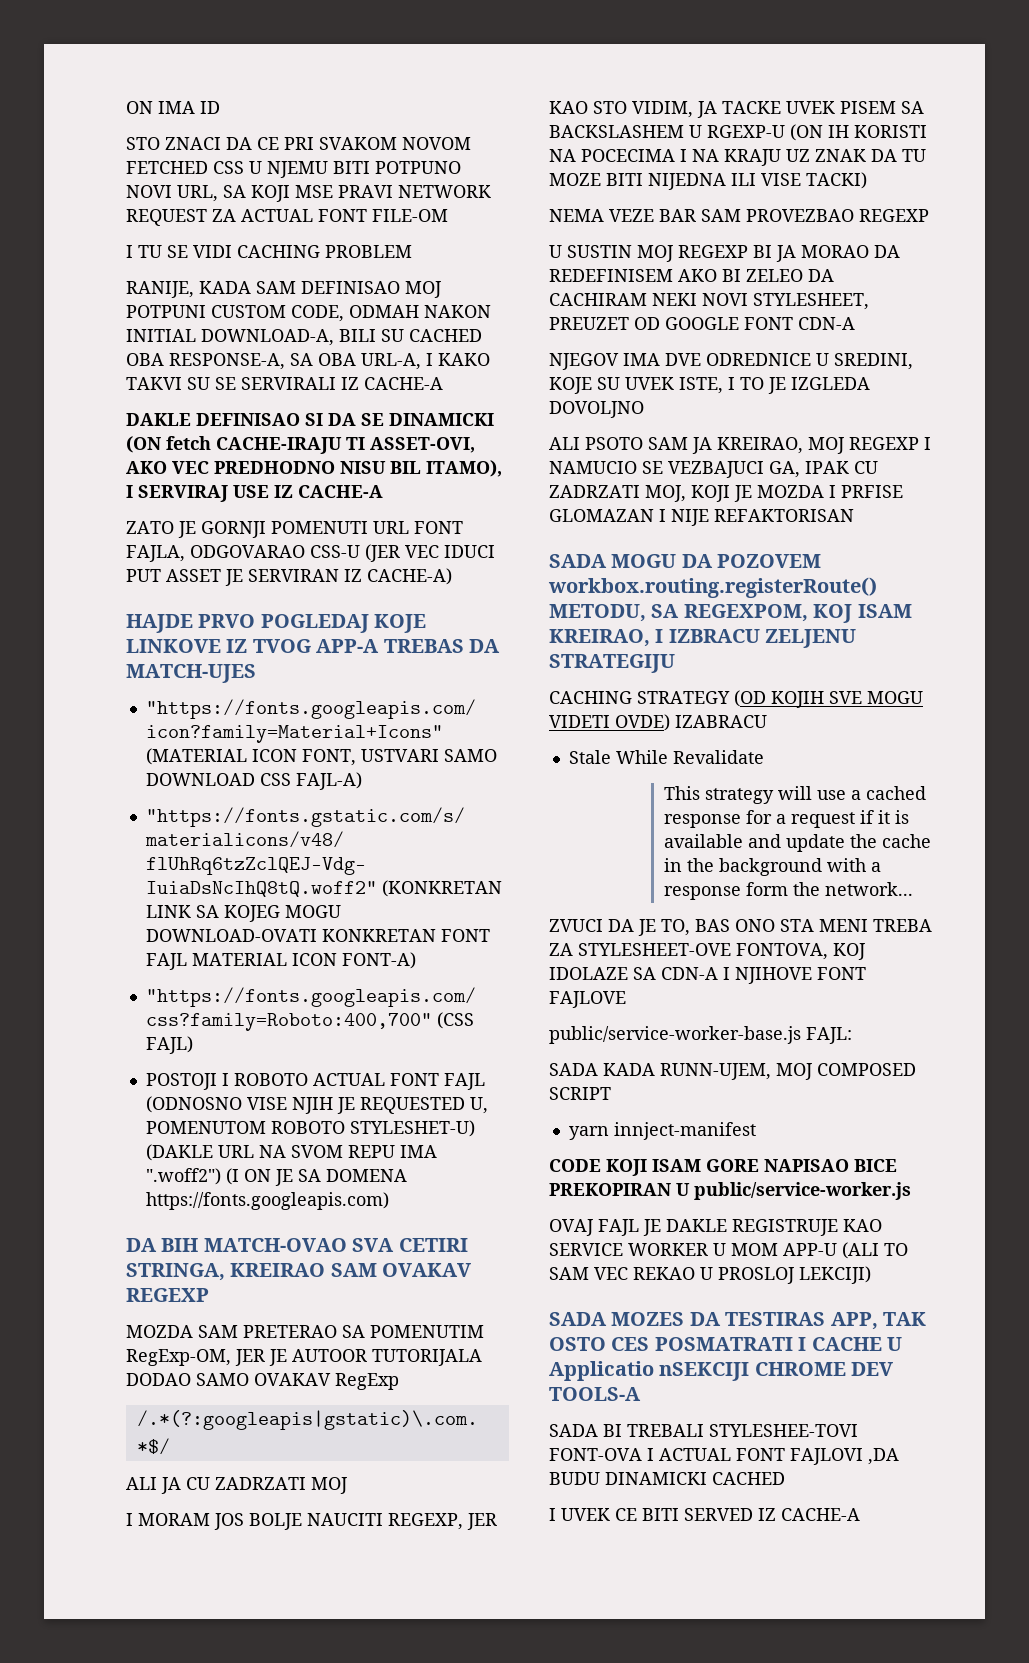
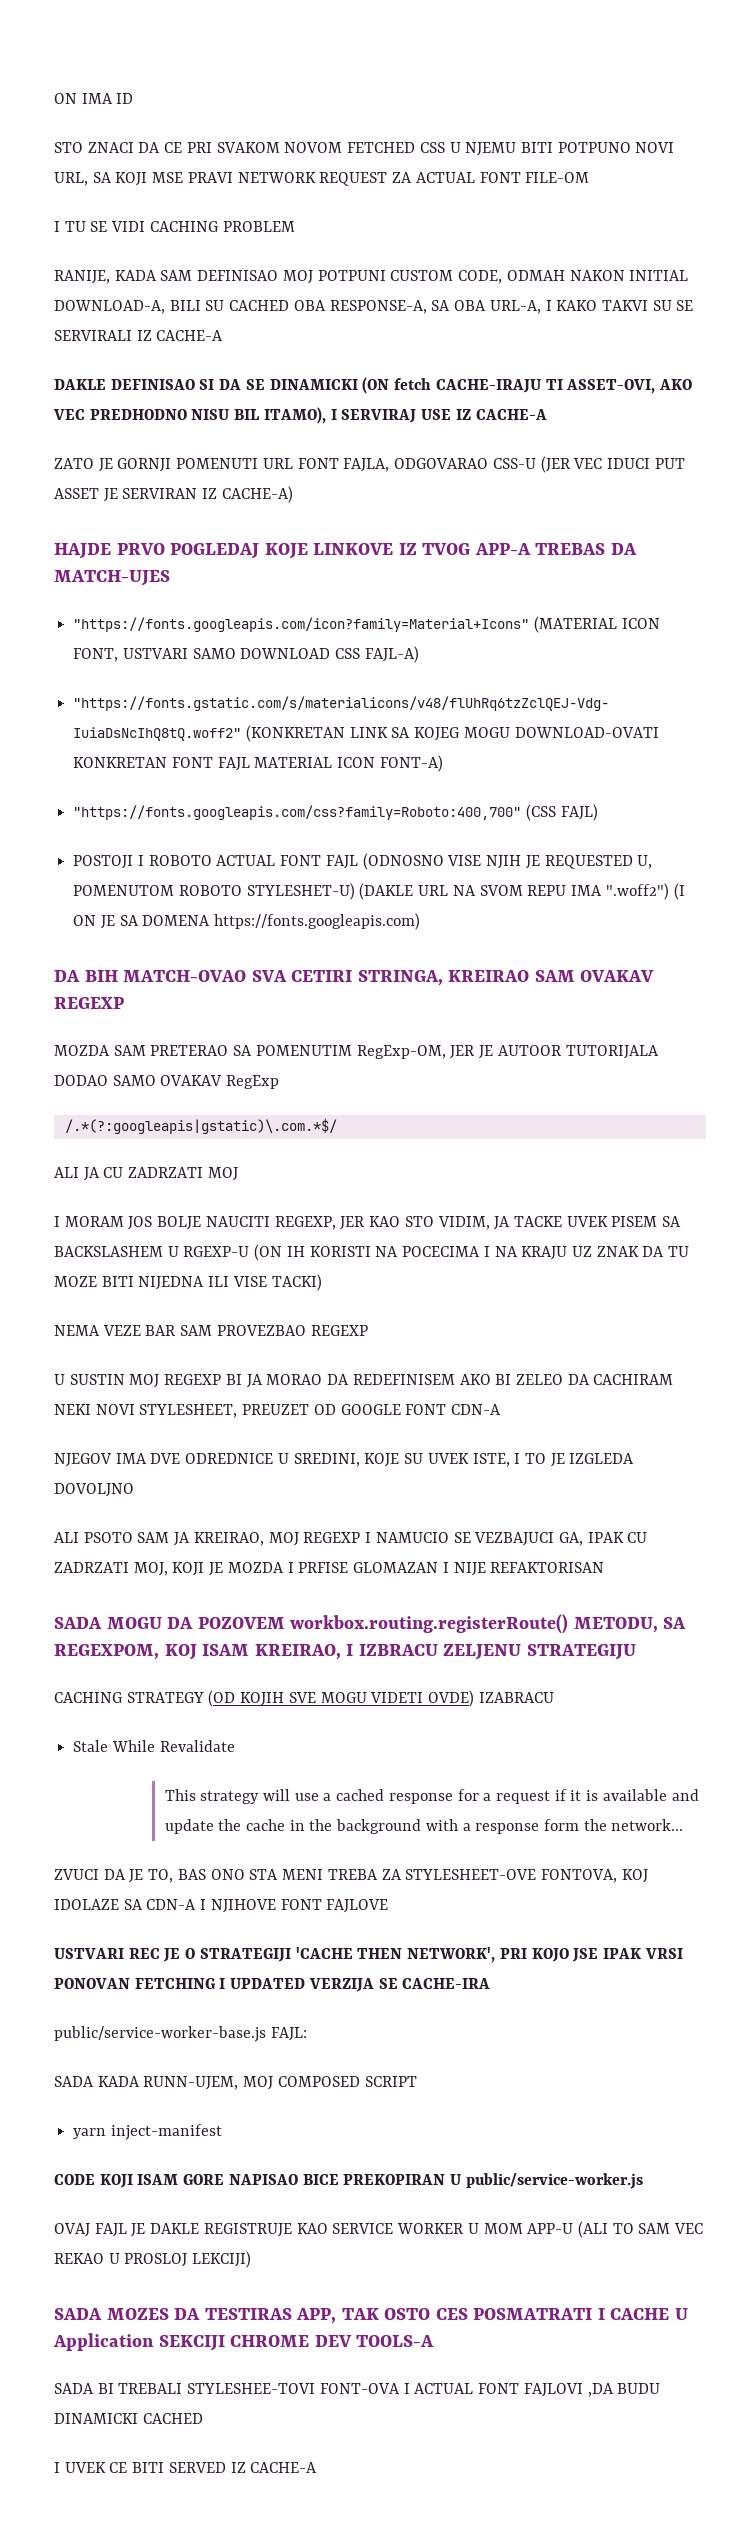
(626, 999) none -> [54,1947,683,1963] [54,1978,491,1992] // USTVARI REC JE O STRATEGIJI 'CACHE THEN NETWORK', PRI KOJO JSE IPAK VRSI PONOVAN FETCHING I UPDATED VERZIJA SE CACHE-IRA
[613,1122,756,1140] innject-manifest -> [110,2124,222,2140] inject-manifest
[549,1361,750,1381] Applicatio nSEKCIJI -> [53,2333,225,2351] Application SEKCIJI

